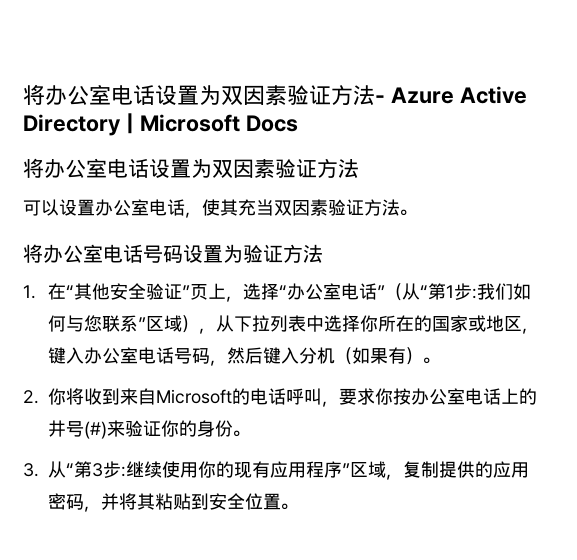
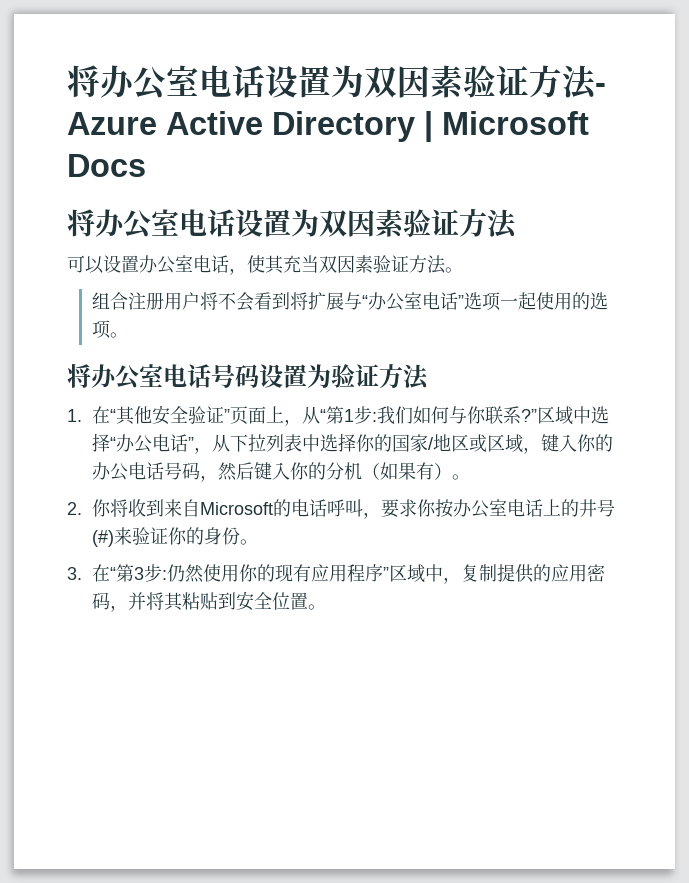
(417, 212) none -> [92,292,609,311] [92,320,129,339] // 组合注册用户将不会看到将扩展与“办公室电话”选项一起使用的选项。
[207,283,402,302] 上，选择“办公室电话”（ -> [248,406,303,426] 面上，
[83,315,199,333] 您联系”区域） -> [467,406,610,425] [92,433,195,453] 你联系?”区域中选择“办公电话”
[377,315,539,334] [47,347,138,364] 所在的国家或地区，键入办公室 -> [374,434,614,454] [92,462,129,481] 的国家/地区或区域，键入你的办公
(299, 355) none -> [290,462,327,480] 你的
[48,461,66,478] 从 -> [92,564,111,582] 在
[126,461,162,478] 继续 -> [167,564,205,583] 仍然
(386, 469) none -> [425,564,444,582] 中

